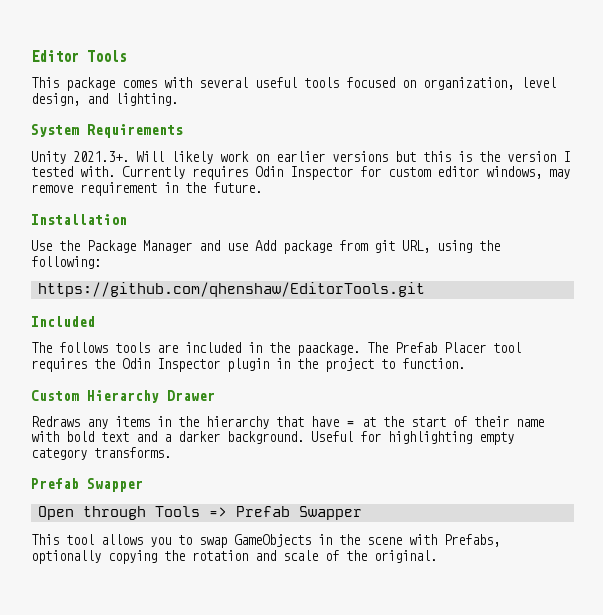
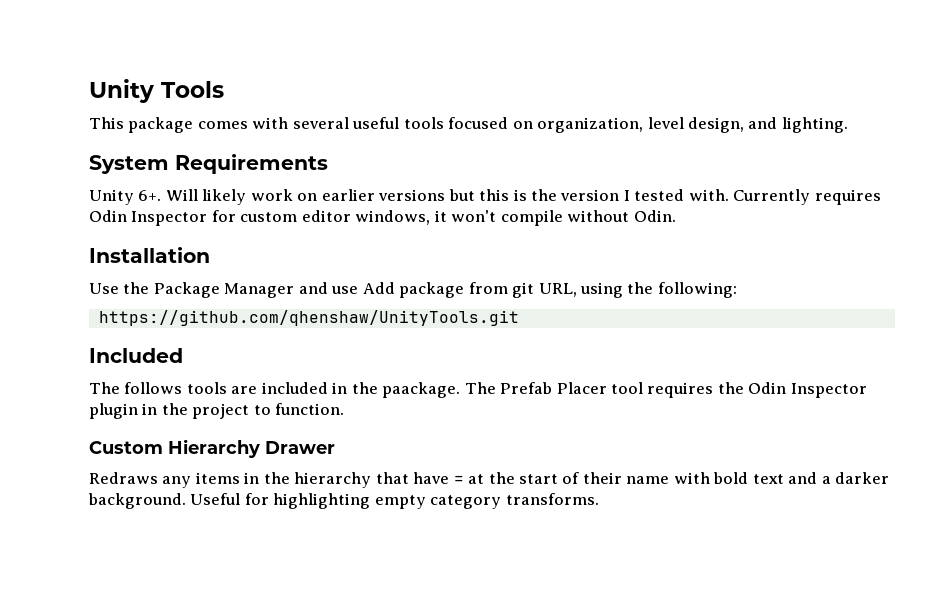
[31,50,79,62] Editor -> [89,79,154,103] Unity
[73,151,129,162] 2021.3+. -> [138,190,162,201] 6+.
[549,169,570,179] [31,182,262,196] may remove requirement in the future. -> [434,210,676,226] it won't compile without Odin.
[37,282,425,297] https://github.com/qhenshaw/EditorTools.git -> [98,310,519,326] https://github.com/qhenshaw/UnityTools.git
[31,478,143,492] [37,506,362,520] [31,534,500,548] [31,550,437,564] // Prefab Swapper // Open through Tools => Prefab Swapper // This tool allows you to swap GameObjects in the scene with Prefabs, optionally copying the rotation and scale of the original. -> (599, 499) none

